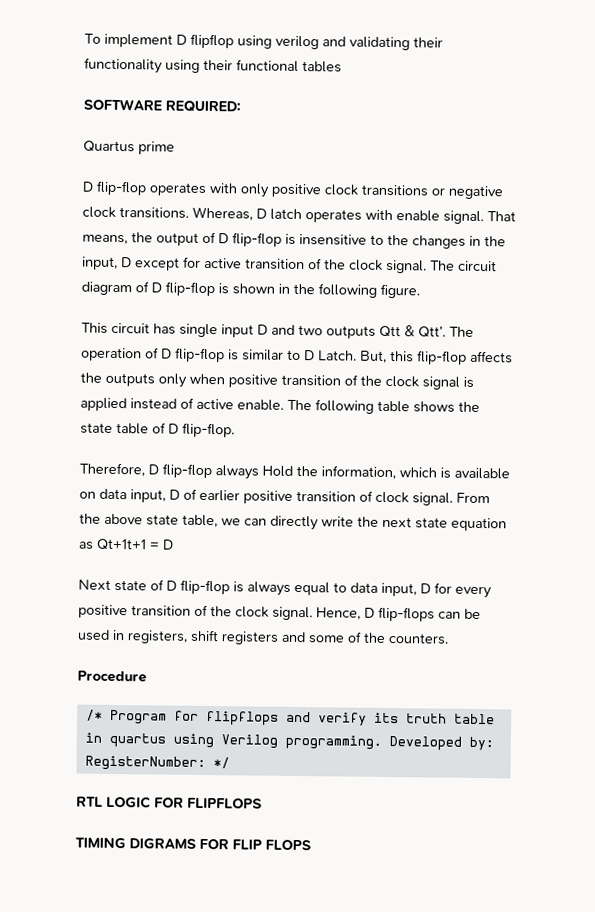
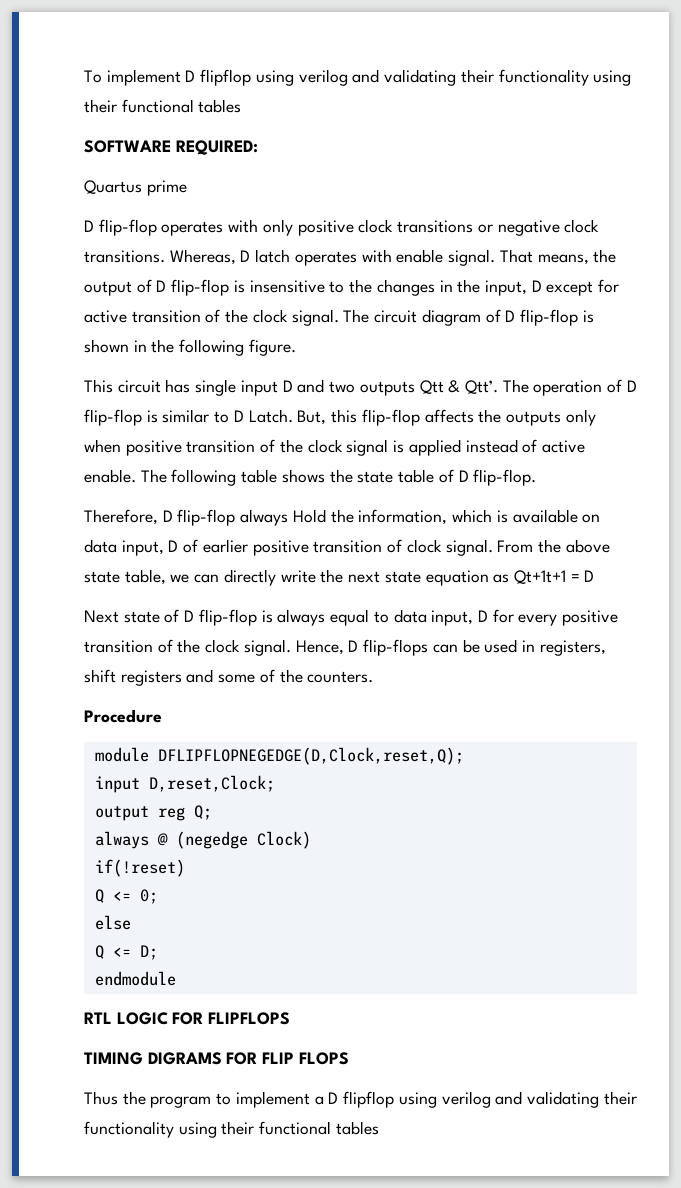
[85,709,495,726] [84,732,494,751] [84,755,230,772] /* Program for flipflops and verify its truth table in quartus using Verilog programming. Developed by: RegisterNumber: */ -> [94,747,464,765] [94,775,275,793] [94,805,212,821] [94,831,311,849] [94,859,185,877] [94,889,158,904] [94,915,131,930] [94,945,158,960] [94,971,176,986] module DFLIPFLOPNEGEDGE(D,Clock,reset,Q); // input D,reset,Clock; // output reg Q; // always @ (negedge Clock) // if(!reset) // Q <= 0; // else // Q <= D; // endmodule
(311, 845) none -> [84,1091,637,1108] [84,1121,379,1138] // Thus the program to implement a D flipflop using verilog and validating their functionality using their functional tables

